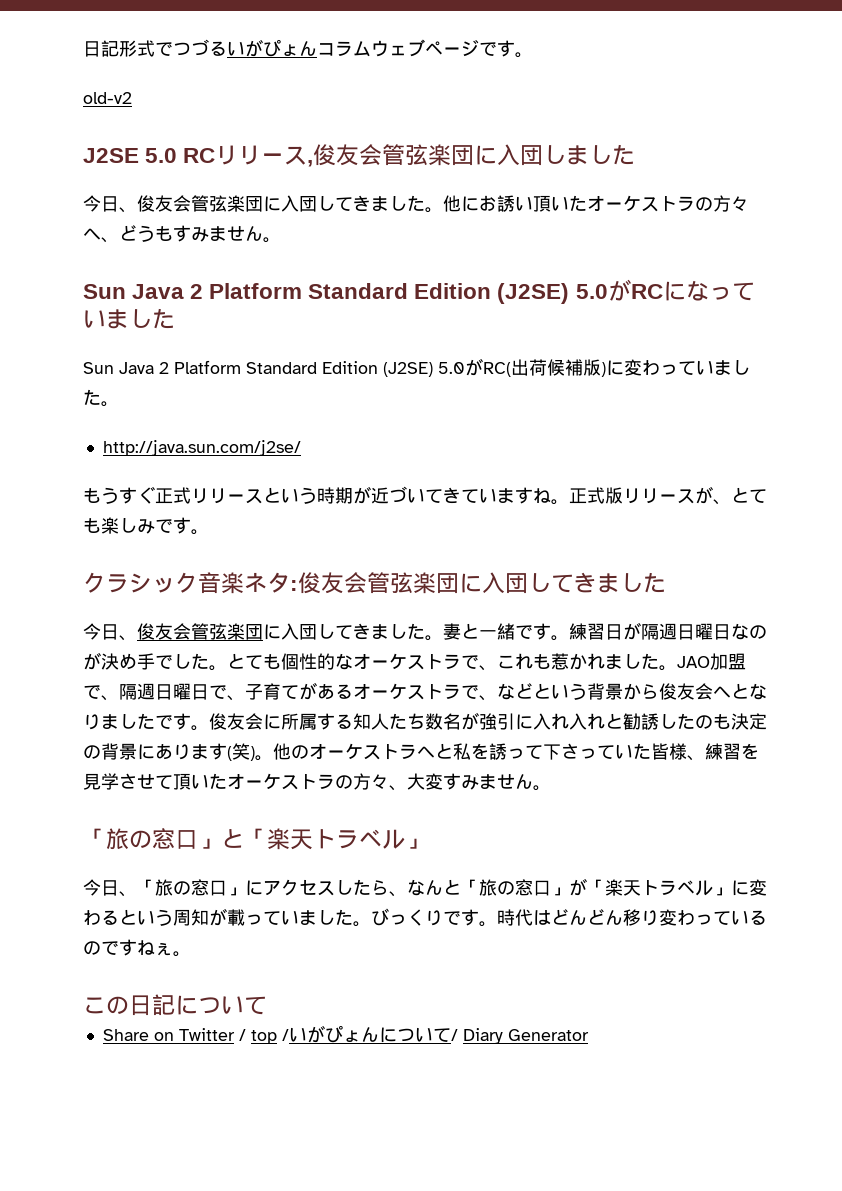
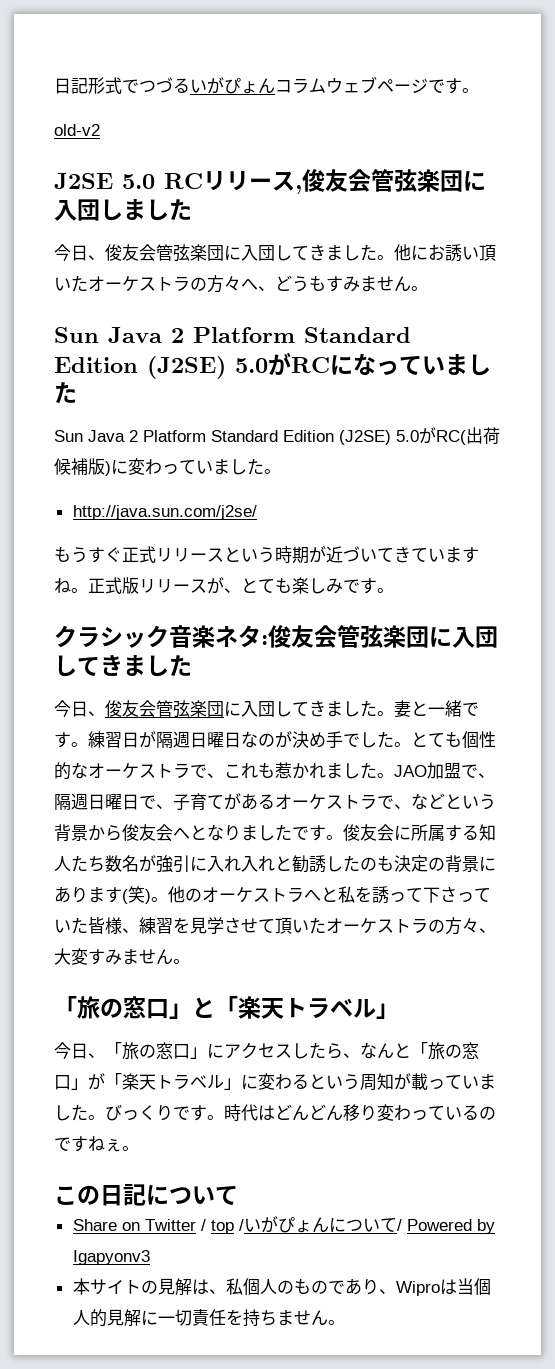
[462,1028,589,1044] Diary Generator -> [406,1219,495,1234] [72,1250,150,1265] [72,1278,491,1296] [72,1309,345,1327] Powered by Igapyonv3 // 本サイトの見解は、私個人のものであり、Wiproは当個人的見解に一切責任を持ちません。

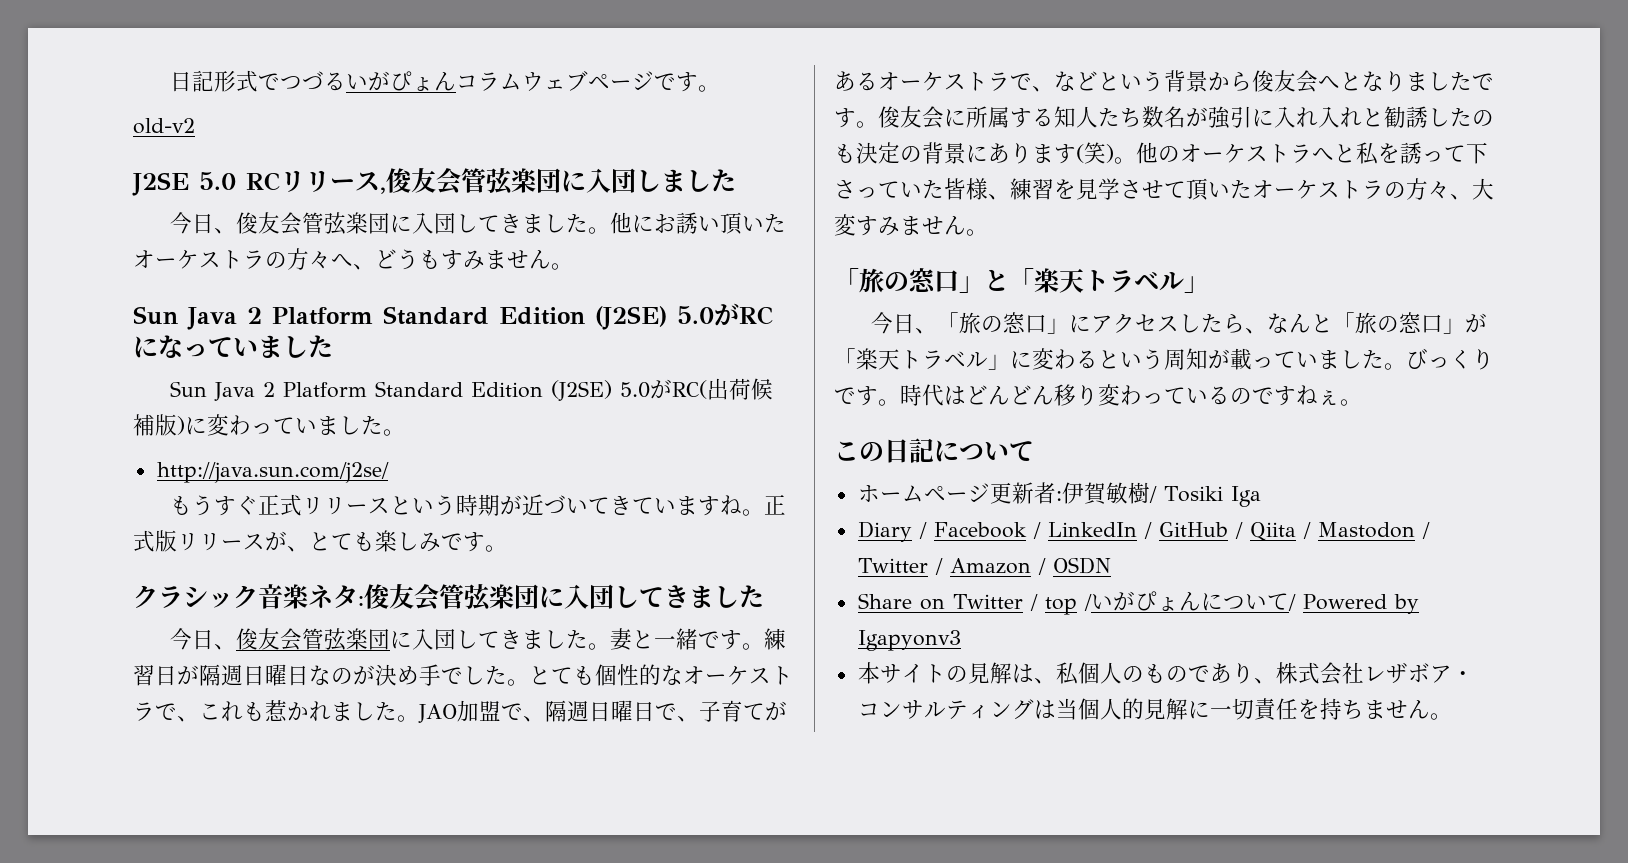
(238, 1195) none -> [857,482,1261,507] [857,521,1430,542] [857,557,1111,575] // ホームページ更新者:伊賀敏樹/ Tosiki Iga // Diary / Facebook / LinkedIn / GitHub / Qiita / Mastodon / Twitter / Amazon / OSDN
[395,1281,440,1296] Wipro -> [1275,662,1474,685] [857,699,1034,720] 株式会社レザボア・コンサルティング

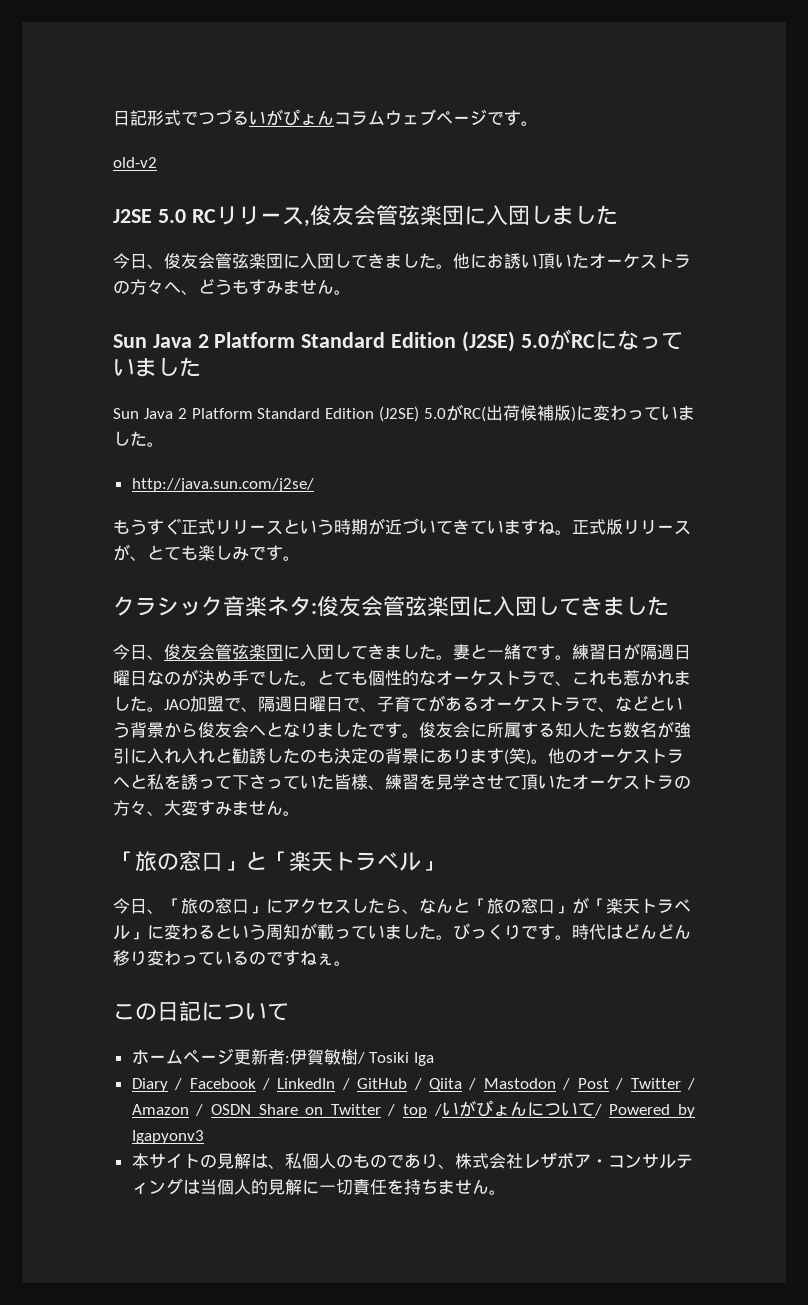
(1430, 530) none -> [577,1078,624,1090] Post /
(1111, 565) // -> (251, 1109) none

